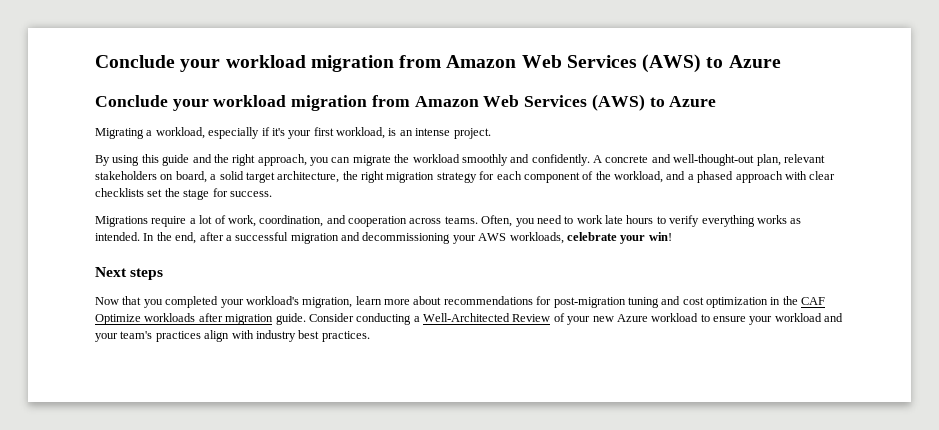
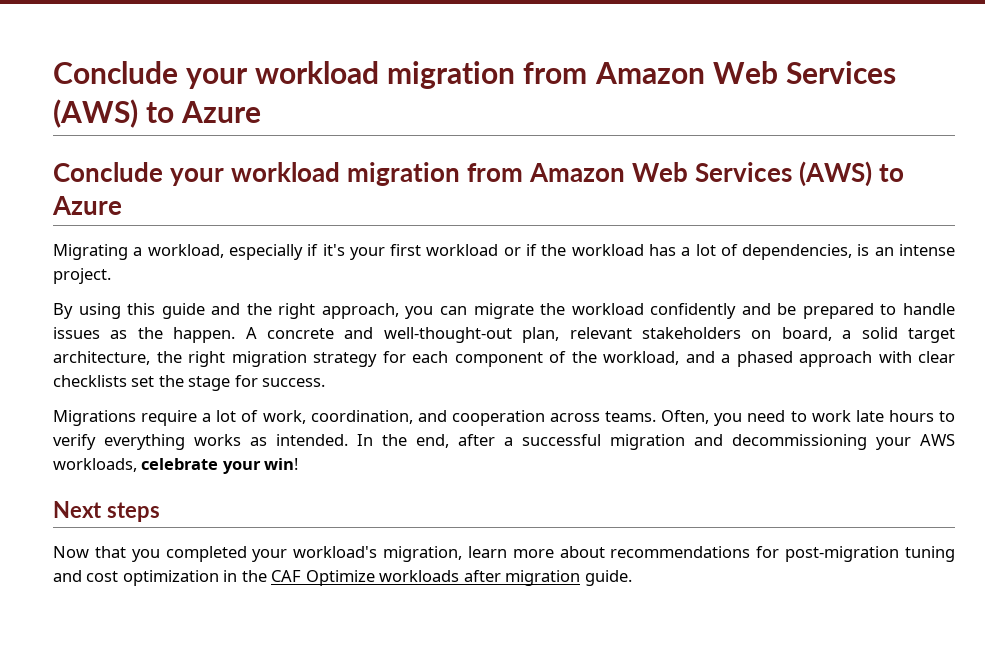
[336,127,385,139] workload, -> [426,244,853,260] workload or if the workload has a lot of dependencies,
[461,154,590,166] smoothly and confidently. -> [650,303,955,319] [53,327,236,343] confidently and be prepared to handle issues as the happen.
[308,313,844,325] [95,330,370,342] Consider conducting a Well-Architected Review of your new Azure workload to ensure your workload and your team's practices align with industry best practices. -> (632, 578) none

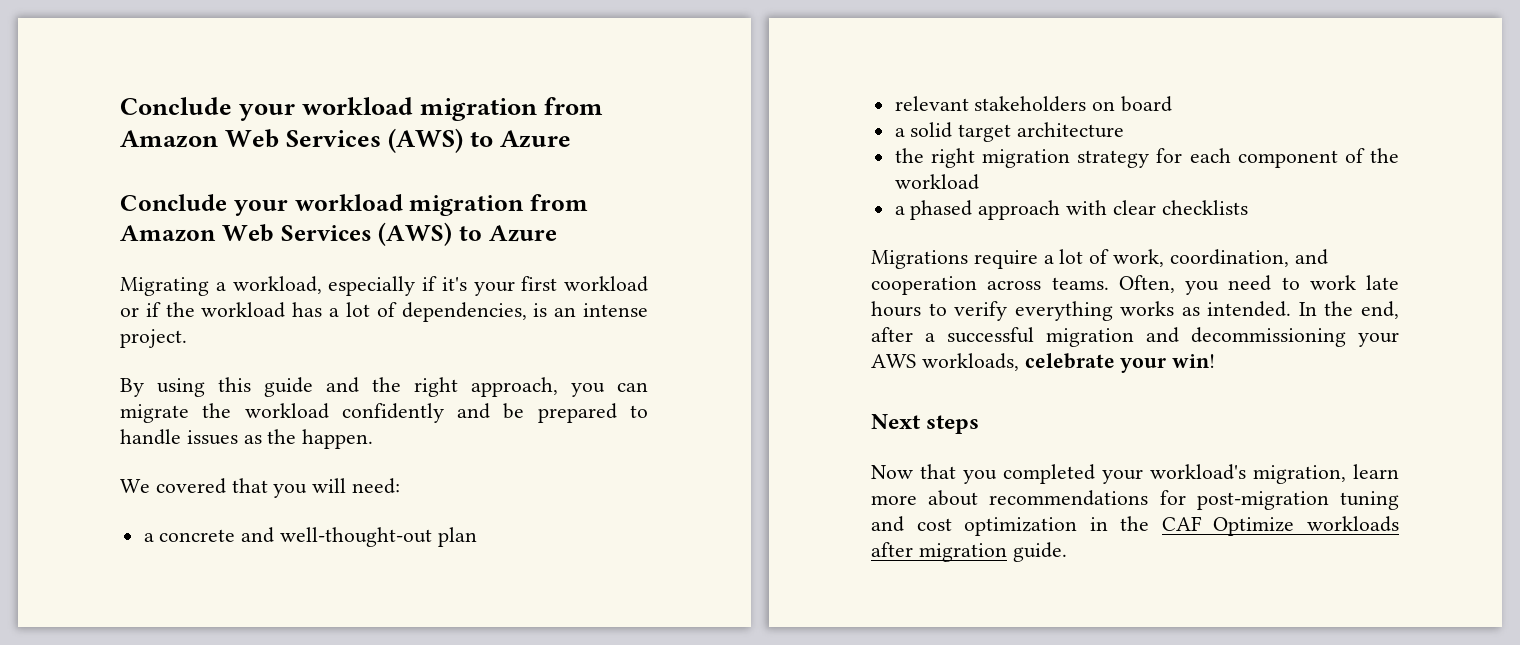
[245,327,257,339] A -> [120,478,401,498] [143,533,154,542] // We covered that you will need: // a
[522,327,560,343] plan, -> [437,527,477,547] plan //
[781,327,832,341] board, -> [1121,96,1173,112] board //
[53,351,150,365] architecture, -> [1017,122,1125,138] architecture //
[603,351,715,365] workload, and -> [894,174,979,190] workload //
[131,375,326,391] set the stage for success. -> (1248, 207) none

